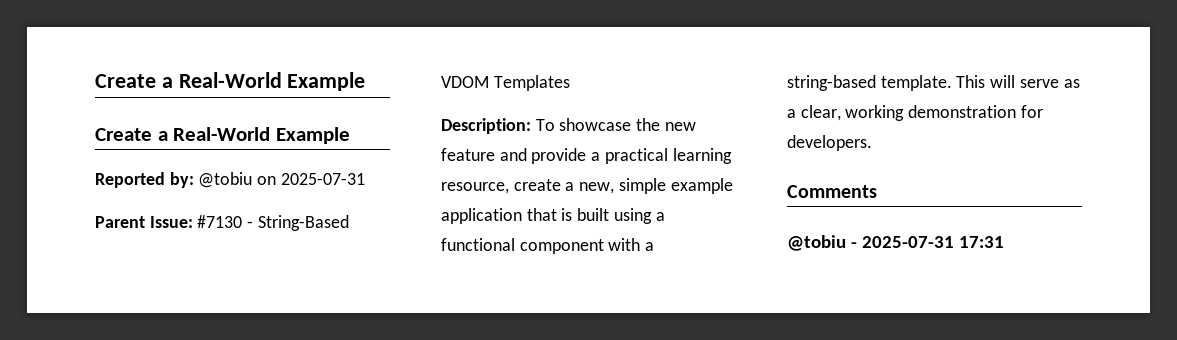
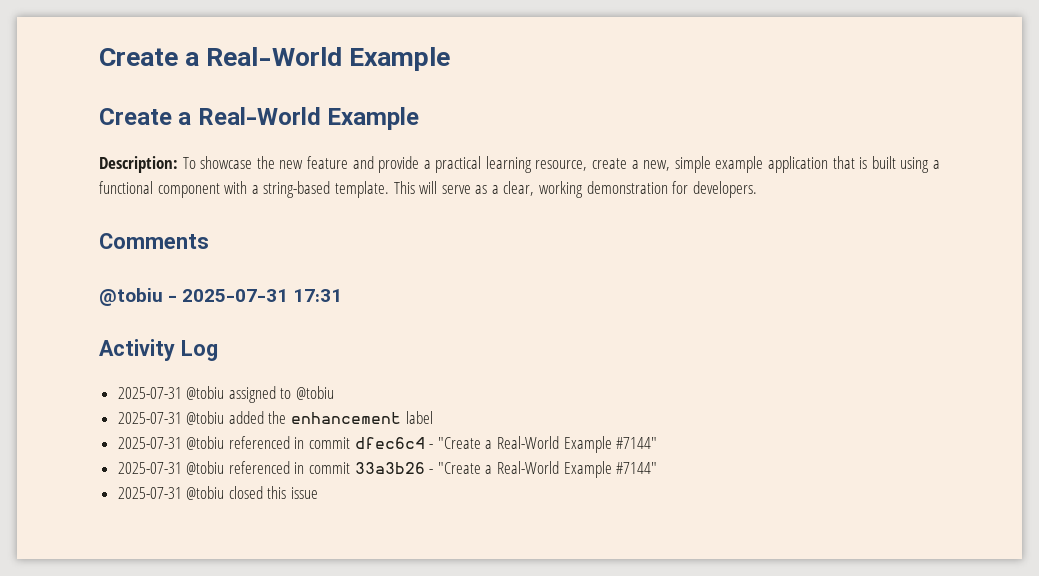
[95,172,365,188] [95,215,349,231] [441,75,570,91] // Reported by: @tobiu on 2025-07-31 // Parent Issue: #7130 - String-Based VDOM Templates -> (420, 118) none
(1004, 242) none -> [99,339,218,361] [117,386,335,403] [117,411,433,425] [117,436,658,453] [117,461,658,478] [117,486,319,500] // Activity Log // 2025-07-31 @tobiu assigned to @tobiu // 2025-07-31 @tobiu added the enhancement label // 2025-07-31 @tobiu referenced in commit dfec6c4 - "Create a Real-World Example #7144" // 2025-07-31 @tobiu referenced in commit 33a3b26 - "Create a Real-World Example #7144" // 2025-07-31 @tobiu closed this issue

